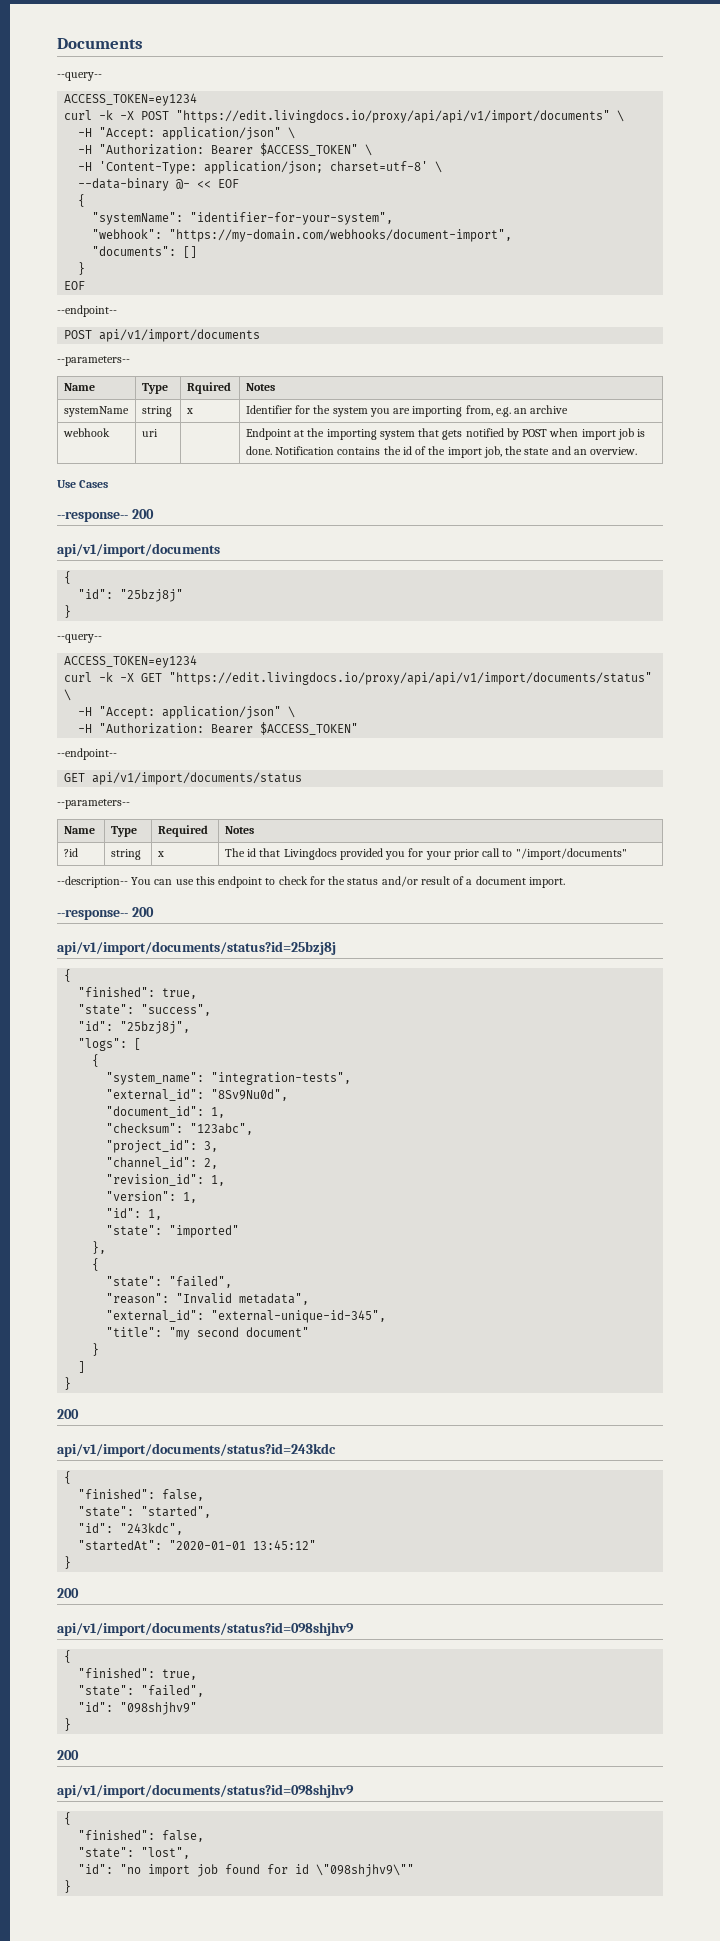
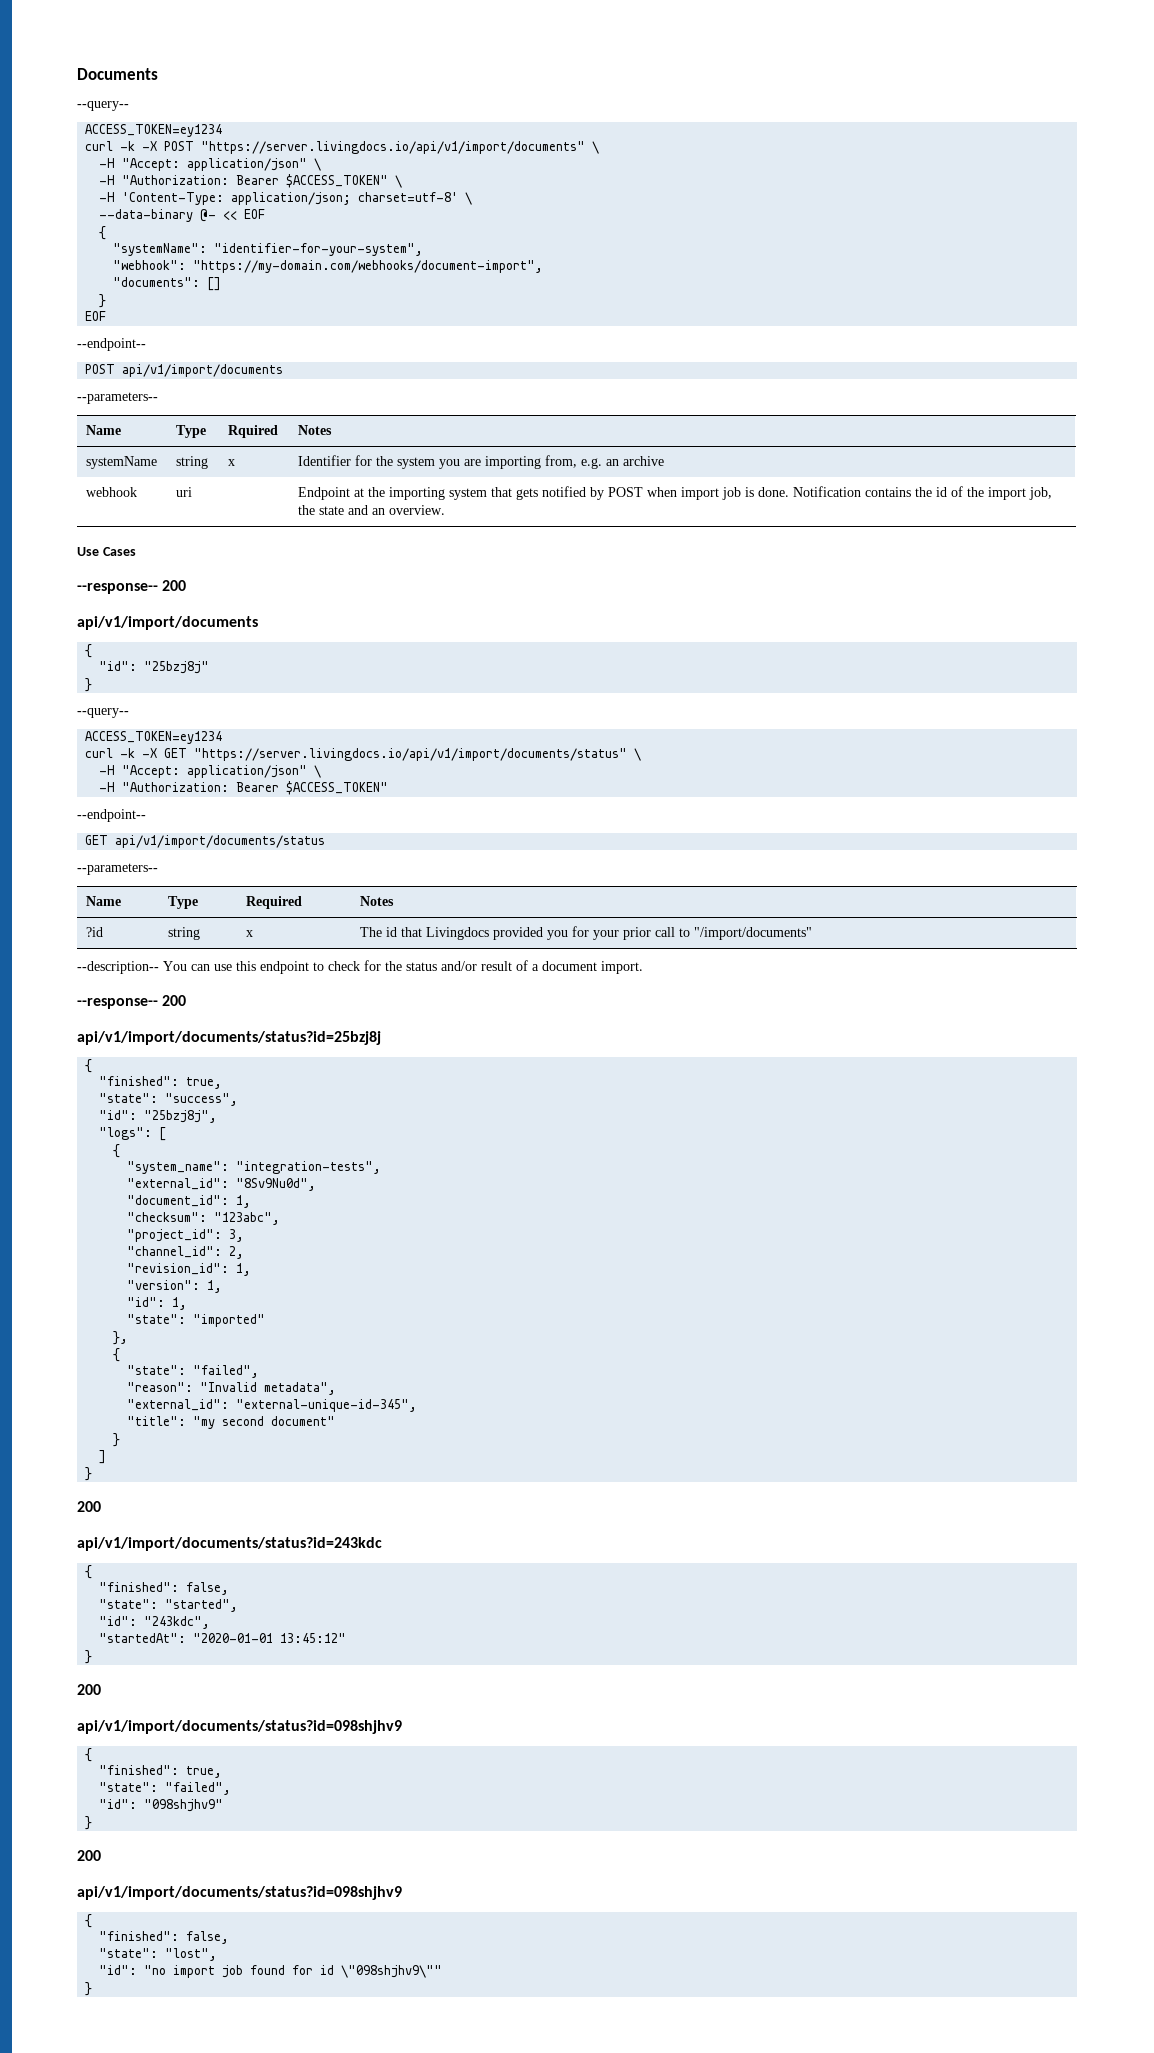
[176,110,611,123] "https://edit.livingdocs.io/proxy/api/api/v1/import/documents" -> [201,141,586,154] "https://server.livingdocs.io/api/v1/import/documents"
[169,672,653,685] "https://edit.livingdocs.io/proxy/api/api/v1/import/documents/status" -> [194,748,628,761] "https://server.livingdocs.io/api/v1/import/documents/status"

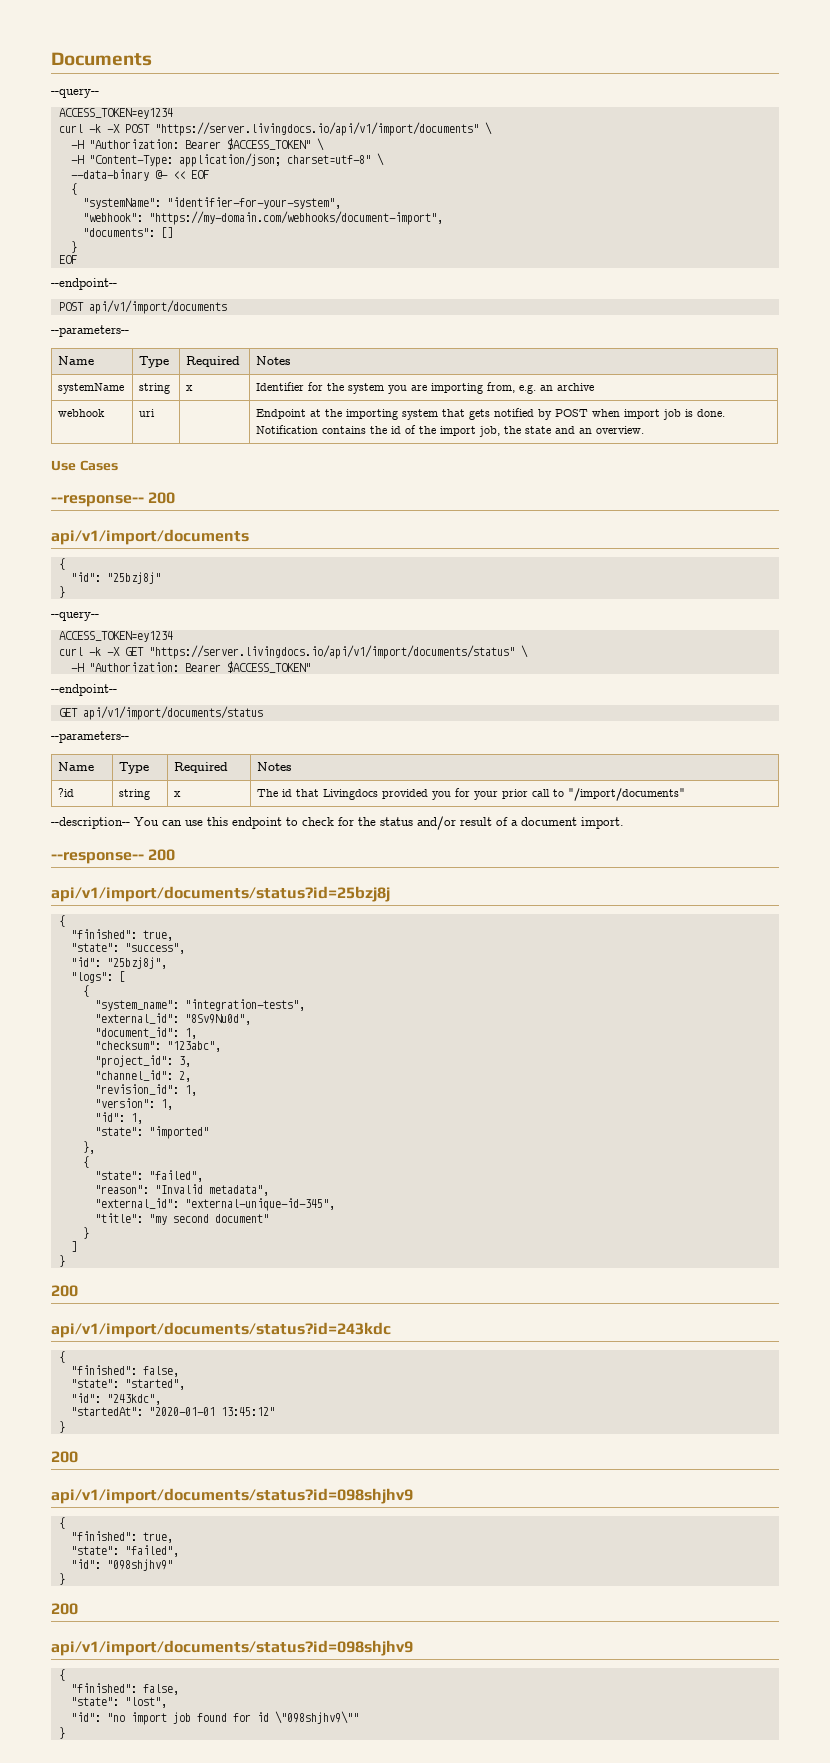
[99,158,322,171] // -H "Accept: application/json" \ -> (492, 128) none
[122,192,459,205] 'Content-Type: application/json; charset=utf-8' -> [88,153,371,167] "Content-Type: application/json; charset=utf-8"
[228,425,279,438] Rquired -> [186,356,241,367] Required
[99,765,322,778] // -H "Accept: application/json" \ -> (528, 651) none

